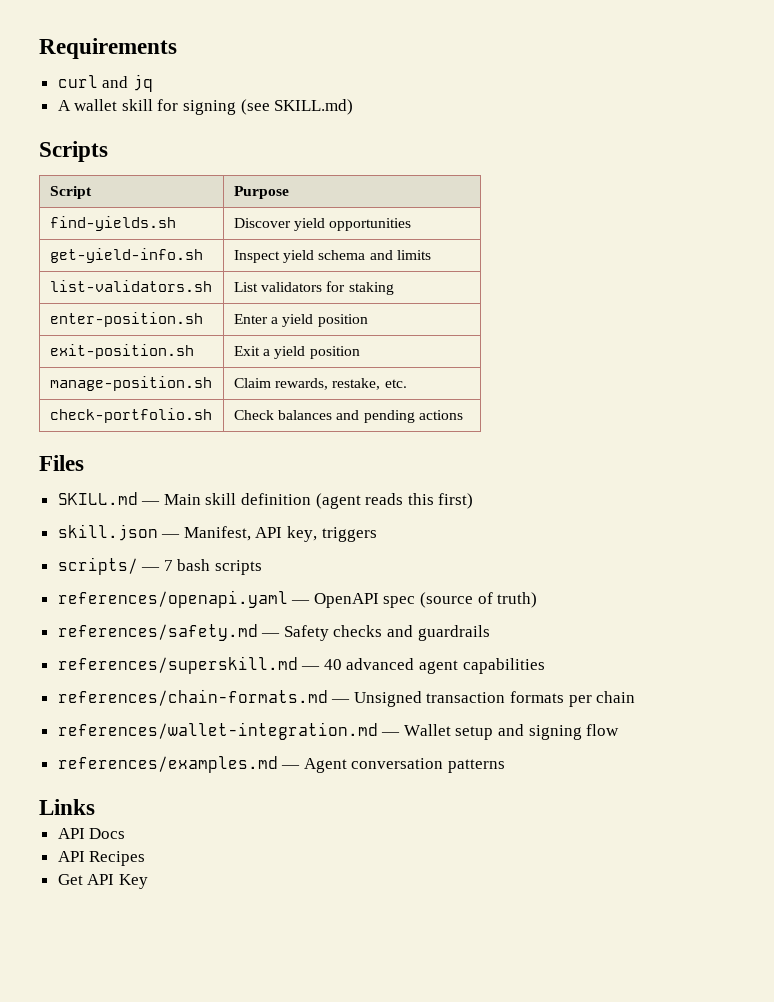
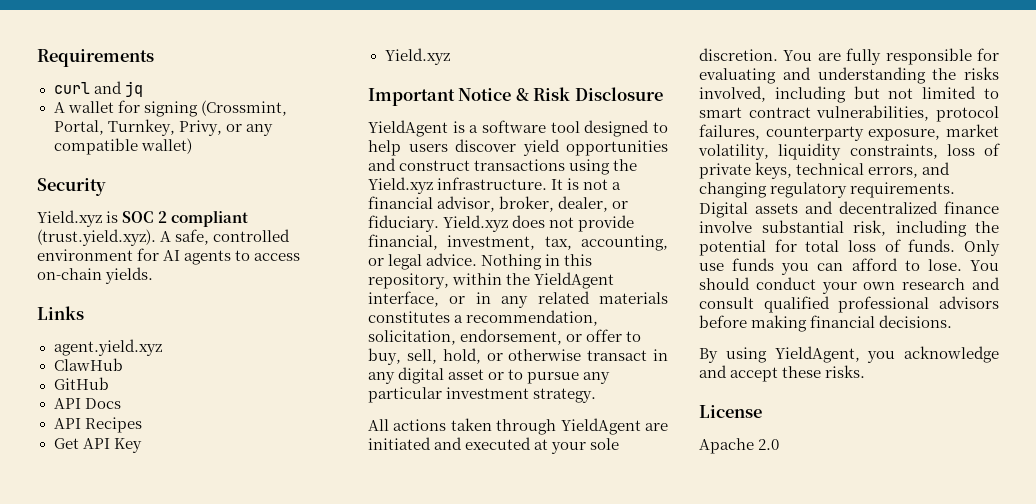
[121,99,153,111] skill -> (114, 107) none
[240,99,354,115] [39,141,108,162] [49,186,92,199] [233,186,289,199] [49,216,176,231] [233,218,412,231] [49,248,203,263] [233,250,431,263] [49,280,212,292] [233,281,394,295] [49,312,203,327] [233,314,368,327] [49,344,194,359] [233,346,360,359] [49,376,212,391] [233,378,407,390] [49,408,212,423] [233,410,463,423] [39,455,84,471] [57,492,474,509] [57,524,377,542] [57,557,263,575] [57,590,538,608] [57,624,490,641] [57,656,545,674] [57,689,636,707] [57,722,620,740] [57,756,506,773] [39,799,95,815] (see SKILL.md) // Scripts // Script | Purpose // find-yields.sh | Discover yield opportunities // get-yield-info.sh | Inspect yield schema and limits // list-validators.sh | List validators for staking // enter-position.sh | Enter a yield position // exit-position.sh | Exit a yield position // manage-position.sh | Claim rewards, restake, etc. // check-portfolio.sh | Check balances and pending actions // Files // SKILL.md — Main skill definition (agent reads this first) // skill.json — Manifest, API key, triggers // scripts/ — 7 bash scripts // references/openapi.yaml — OpenAPI spec (source of truth) // references/safety.md — Safety checks and guardrails // references/superskill.md — 40 advanced agent capabilities // references/chain-formats.md — Unsigned transaction formats per chain // references/wallet-integration.md — Wallet setup and signing flow // references/examples.md — Agent conversation patterns // Links -> [200,100,287,116] [53,119,273,136] [53,138,192,155] [37,178,106,196] [37,210,249,227] [37,229,291,246] [37,248,301,265] [37,267,154,284] [37,306,84,320] [53,339,162,356] [53,358,123,371] [53,377,109,390] (Crossmint, Portal, Turnkey, Privy, or any compatible wallet) // Security // Yield.xyz is SOC 2 compliant (trust.yield.xyz). A safe, controlled environment for AI agents to access on-chain yields. // Links // agent.yield.xyz // ClawHub // GitHub
(148, 881) none -> [384,48,450,65] [368,87,663,106] [368,120,668,137] [368,139,668,156] [368,158,638,175] [368,177,622,194] [368,196,629,212] [368,215,635,232] [368,234,668,251] [368,253,593,270] [368,272,615,289] [368,291,668,308] [368,310,599,326] [368,329,642,345] [368,348,668,365] [368,367,611,384] [368,387,597,403] [368,418,668,435] [368,437,620,454] [699,48,999,65] [699,67,999,84] [699,86,999,103] [699,105,999,122] [699,124,999,141] [698,143,1000,160] [699,162,951,179] [699,182,956,198] [699,201,999,218] [699,220,999,237] [699,239,1000,256] [699,258,999,275] [699,277,1000,294] [699,296,999,313] [699,315,953,332] [699,346,999,363] [699,365,866,382] [699,405,762,418] [699,438,780,454] // Yield.xyz // Important Notice & Risk Disclosure // YieldAgent is a software tool designed to help users discover yield opportunities and construct transactions using the Yield.xyz infrastructure. It is not a financial advisor, broker, dealer, or fiduciary. Yield.xyz does not provide financial, investment, tax, accounting, or legal advice. Nothing in this repository, within the YieldAgent interface, or in any related materials constitutes a recommendation, solicitation, endorsement, or offer to buy, sell, hold, or otherwise transact in any digital asset or to pursue any particular investment strategy. // All actions taken through YieldAgent are initiated and executed at your sole discretion. You are fully responsible for evaluating and understanding the risks involved, including but not limited to smart contract vulnerabilities, protocol failures, counterparty exposure, market volatility, liquidity constraints, loss of private keys, technical errors, and changing regulatory requirements. Digital assets and decentralized finance involve substantial risk, including the potential for total loss of funds. Only use funds you can afford to lose. You should conduct your own research and consult qualified professional advisors before making financial decisions. // By using YieldAgent, you acknowledge and accept these risks. // License // Apache 2.0

